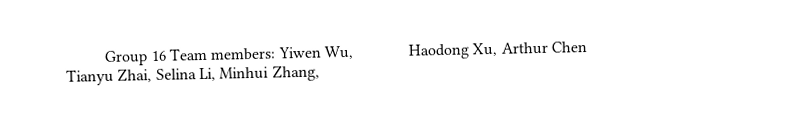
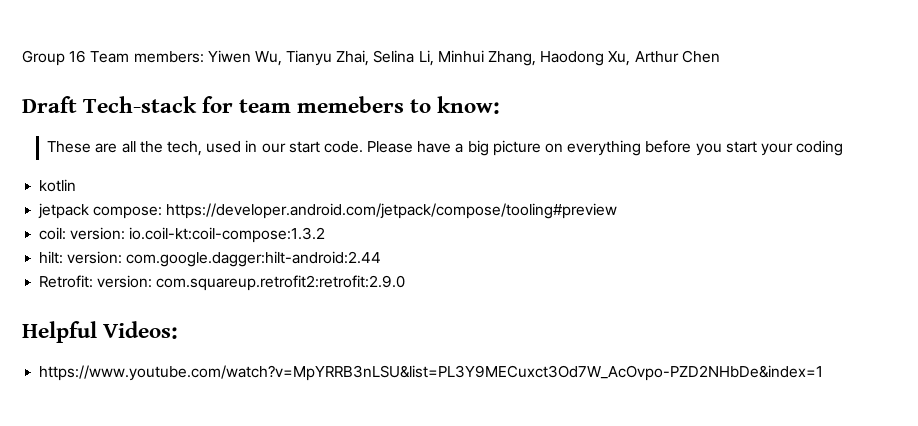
(587, 47) none -> [22,96,501,114] [47,140,844,156] [39,179,77,192] [38,203,618,219] [39,227,326,243] [39,251,382,267] [39,275,406,291] [22,321,179,343] [39,365,824,381] // Draft Tech-stack for team memebers to know: // These are all the tech, used in our start code. Please have a big picture on everything before you start your coding // kotlin // jetpack compose: https://developer.android.com/jetpack/compose/tooling#preview // coil: version: io.coil-kt:coil-compose:1.3.2 // hilt: version: com.google.dagger:hilt-android:2.44 // Retrofit: version: com.squareup.retrofit2:retrofit:2.9.0 // Helpful Videos: // https://www.youtube.com/watch?v=MpYRRB3nLSU&list=PL3Y9MECuxct3Od7W_AcOvpo-PZD2NHbDe&index=1

